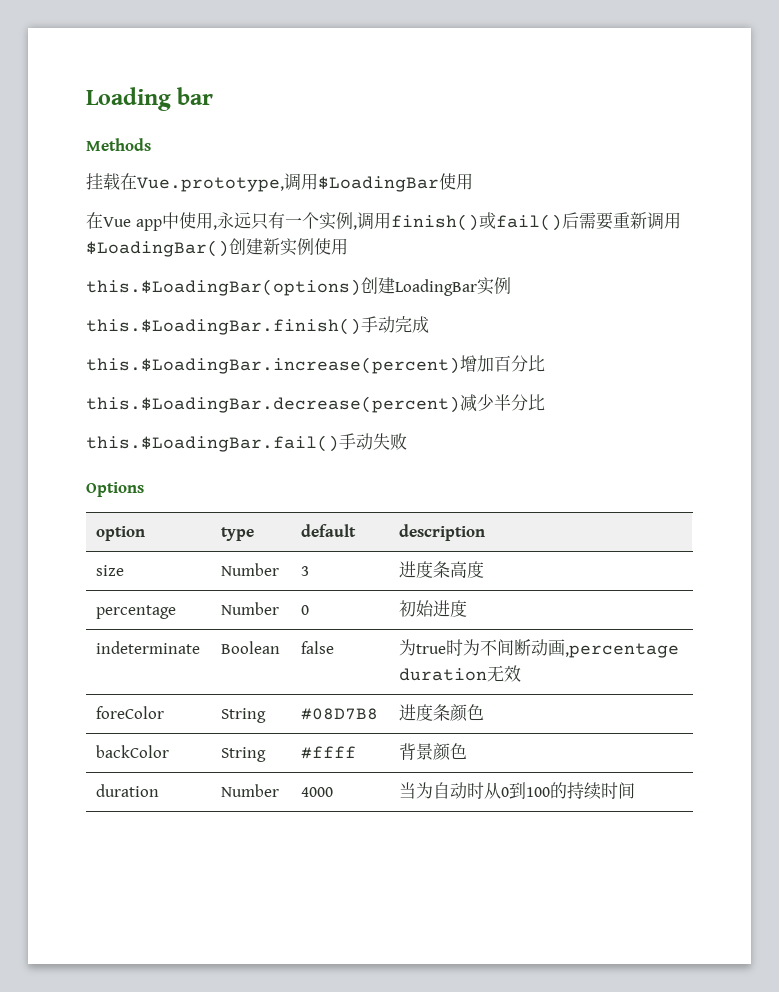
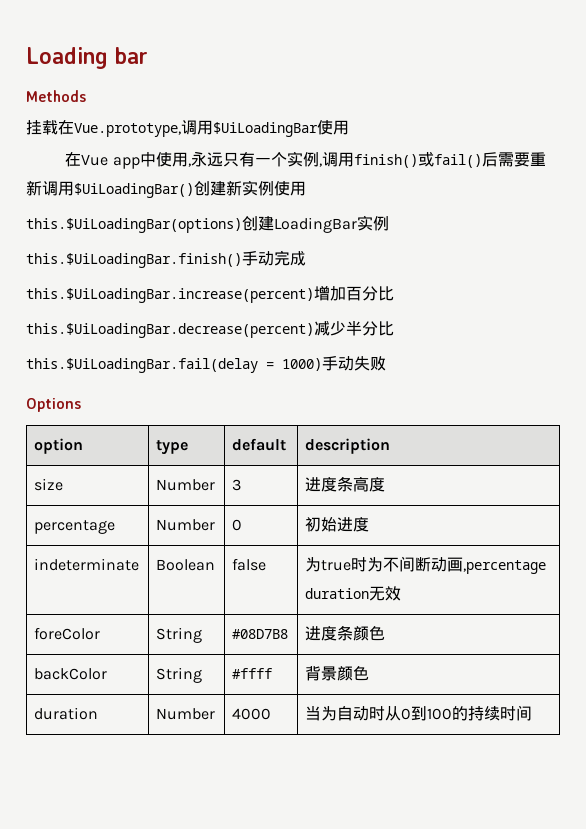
[318,176,439,192] $LoadingBar -> [213,122,318,137] $UiLoadingBar
[86,240,229,257] $LoadingBar() -> [74,183,194,198] $UiLoadingBar()
[86,279,361,296] this.$LoadingBar(options) -> [26,218,242,233] this.$UiLoadingBar(options)
[86,318,361,335] this.$LoadingBar.finish() -> [26,253,242,268] this.$UiLoadingBar.finish()
[86,357,460,374] this.$LoadingBar.increase(percent) -> [26,288,314,303] this.$UiLoadingBar.increase(percent)
[86,396,460,413] this.$LoadingBar.decrease(percent) -> [26,323,314,338] this.$UiLoadingBar.decrease(percent)
[86,435,339,452] this.$LoadingBar.fail() -> [26,358,322,373] this.$UiLoadingBar.fail(delay = 1000)

